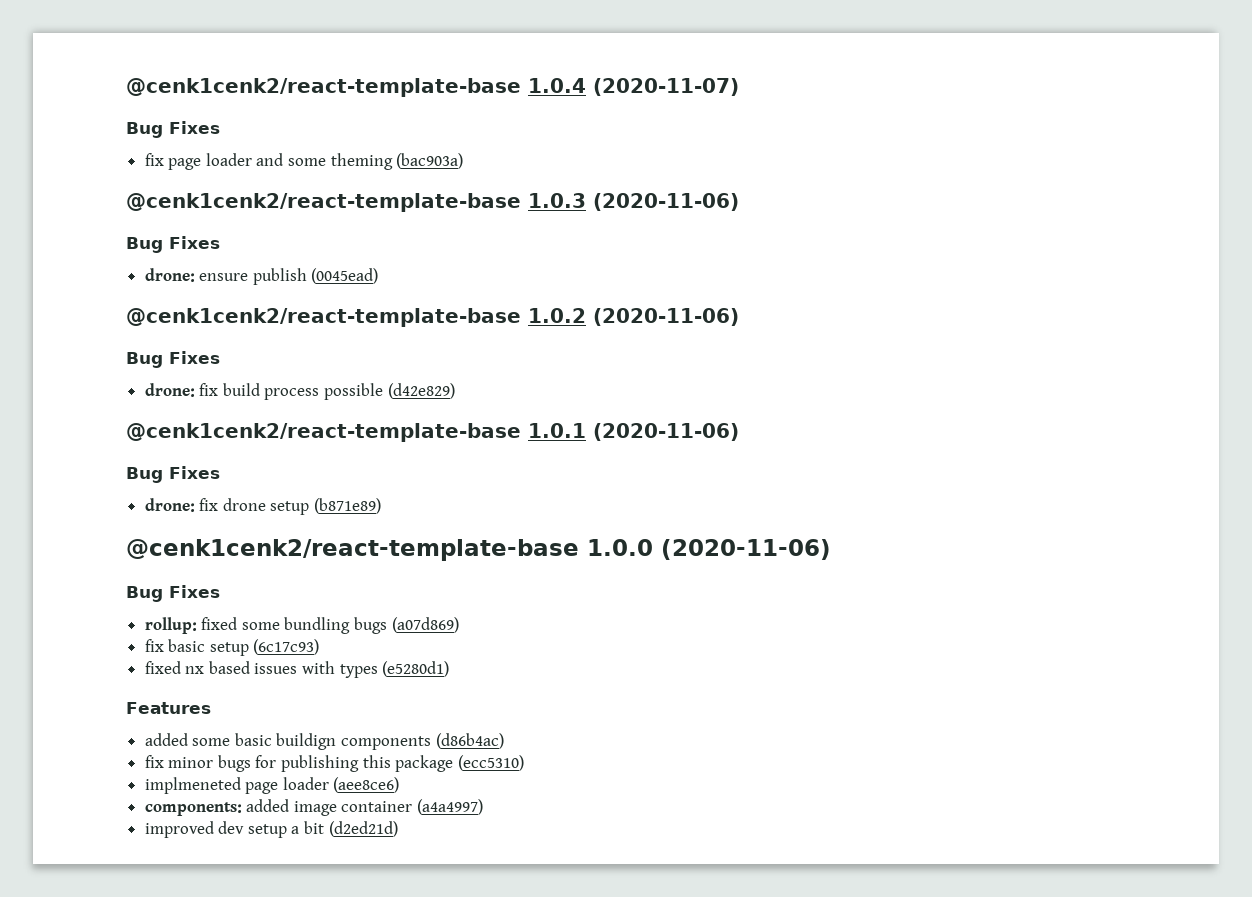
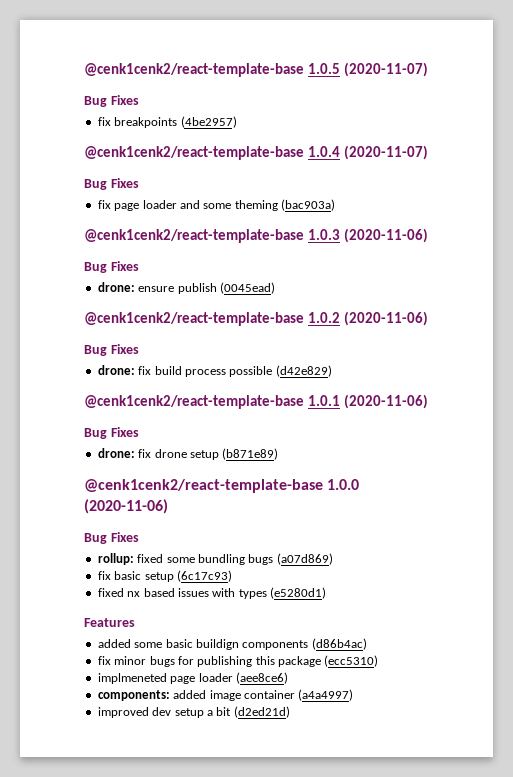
[126,78,521,97] @cenk1cenk2/react-template-base -> [84,62,428,77] [84,95,139,107] [97,116,237,128] [84,146,304,160] @cenk1cenk2/react-template-base 1.0.5 (2020-11-07) // Bug Fixes // fix breakpoints (4be2957) // @cenk1cenk2/react-template-base

